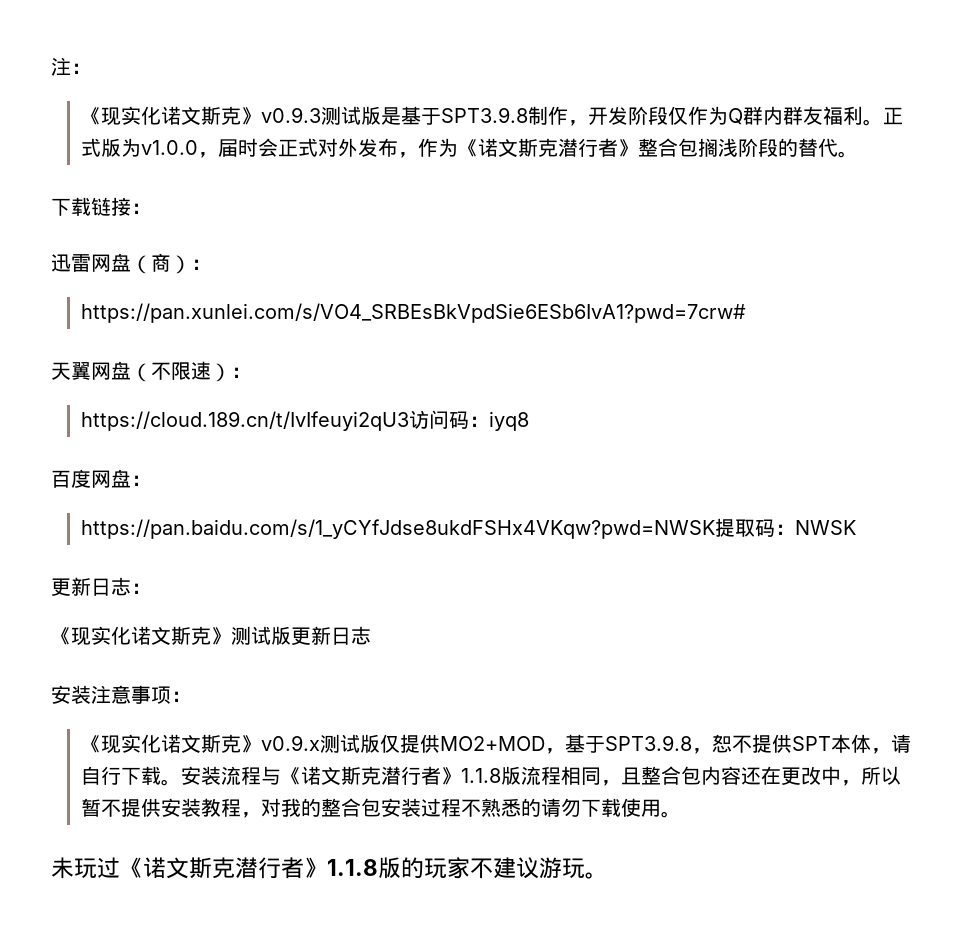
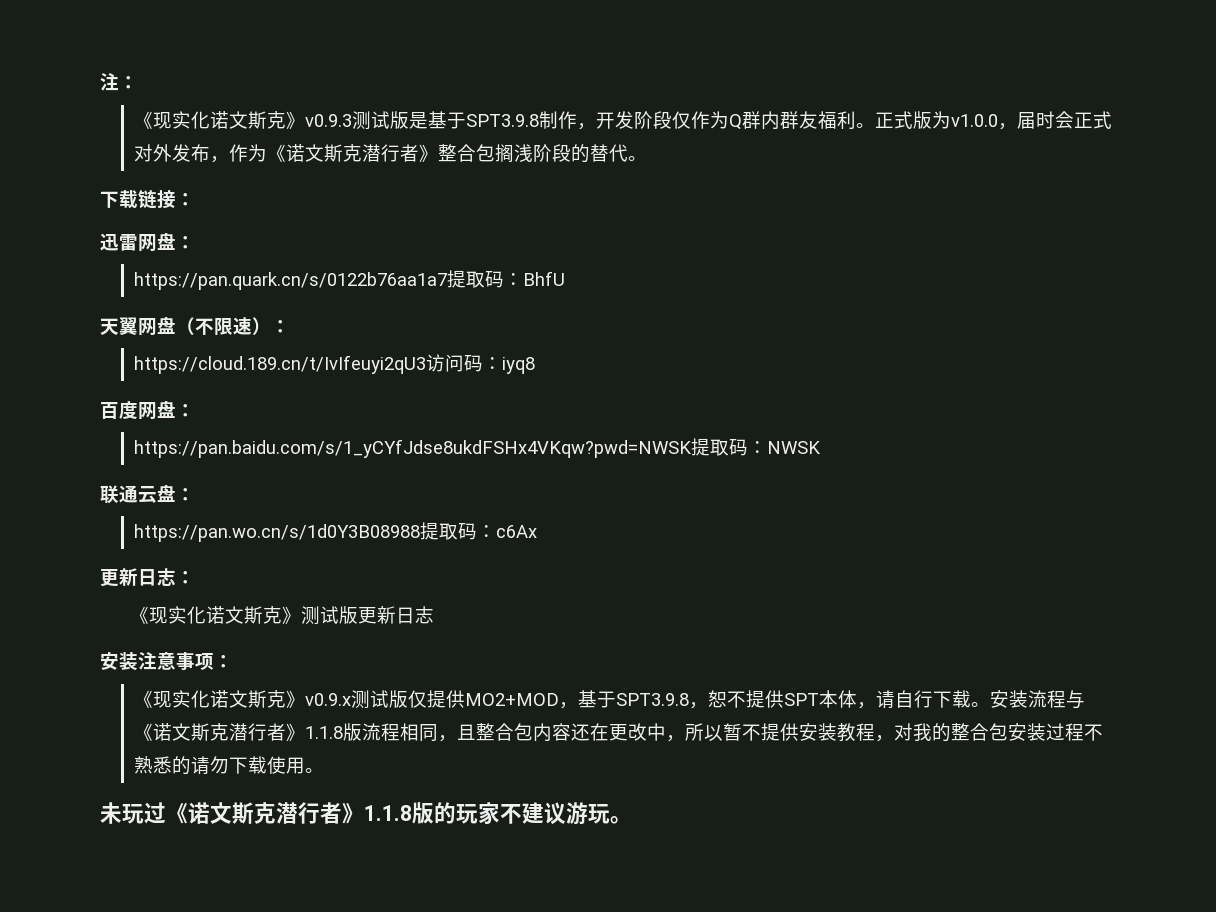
[131,253,211,274] [81,303,747,323] （商）： // https://pan.xunlei.com/s/VO4_SRBEsBkVpdSie6ESb6IvA1?pwd=7crw# -> [176,236,195,249] [133,270,565,290] ： // https://pan.quark.cn/s/0122b76aa1a7提取码：BhfU
(857, 527) none -> [100,484,195,504] [133,522,537,542] // 联通云盘： // https://pan.wo.cn/s/1d0Y3B08988提取码：c6Ax

